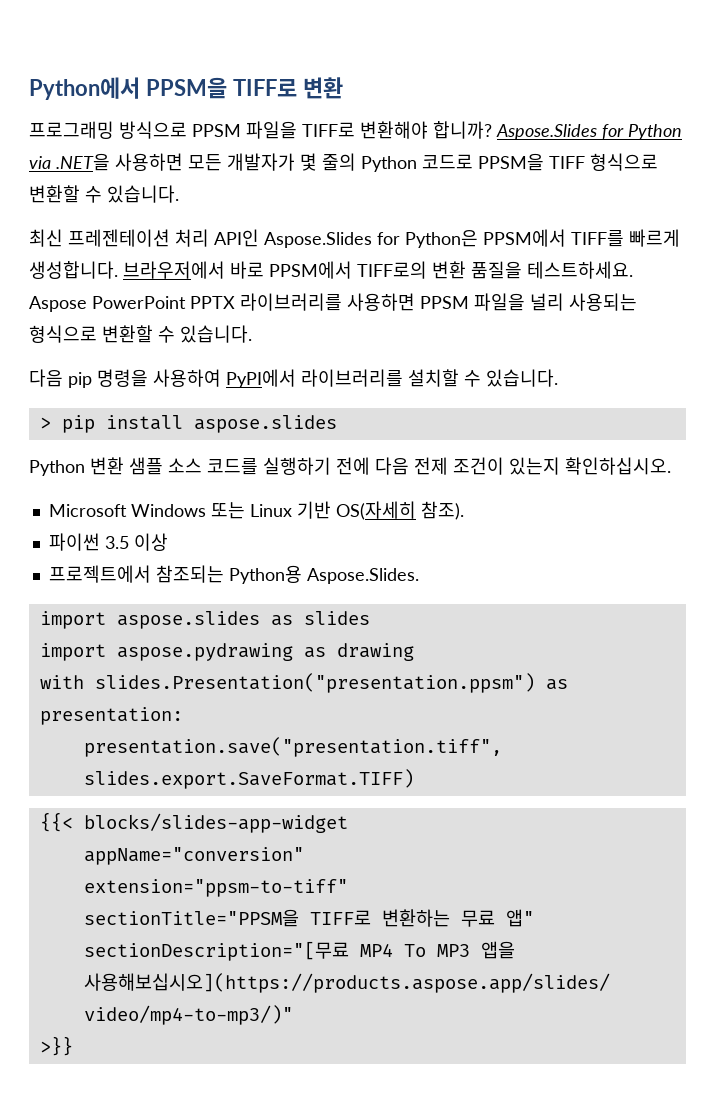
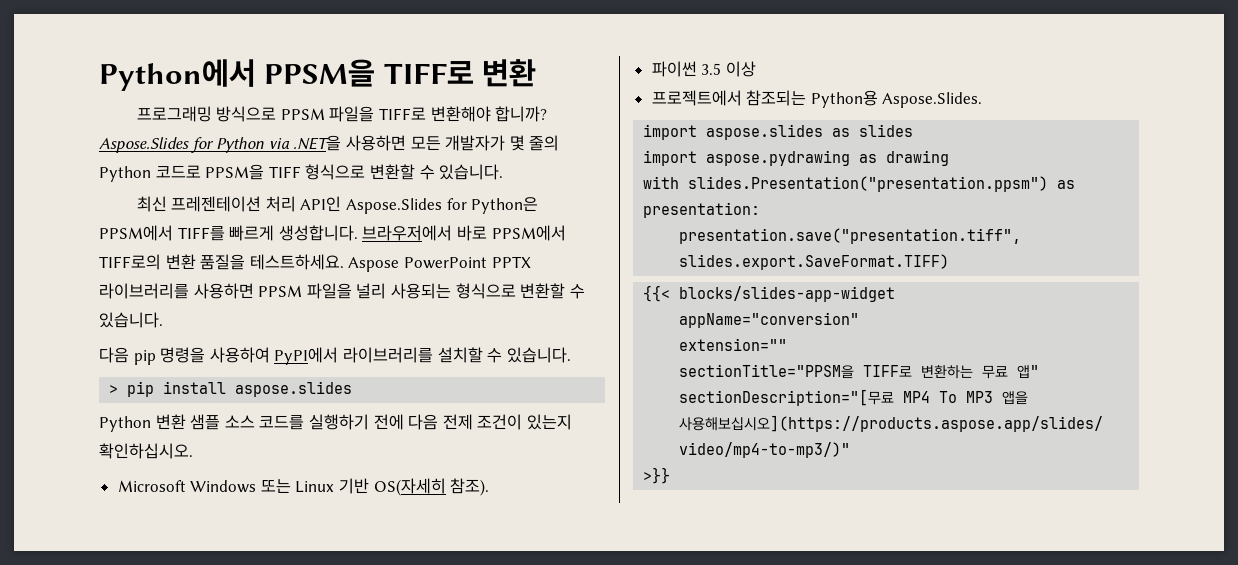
[83,879,348,897] extension="ppsm-to-tiff" -> [679,338,788,351] extension=""

